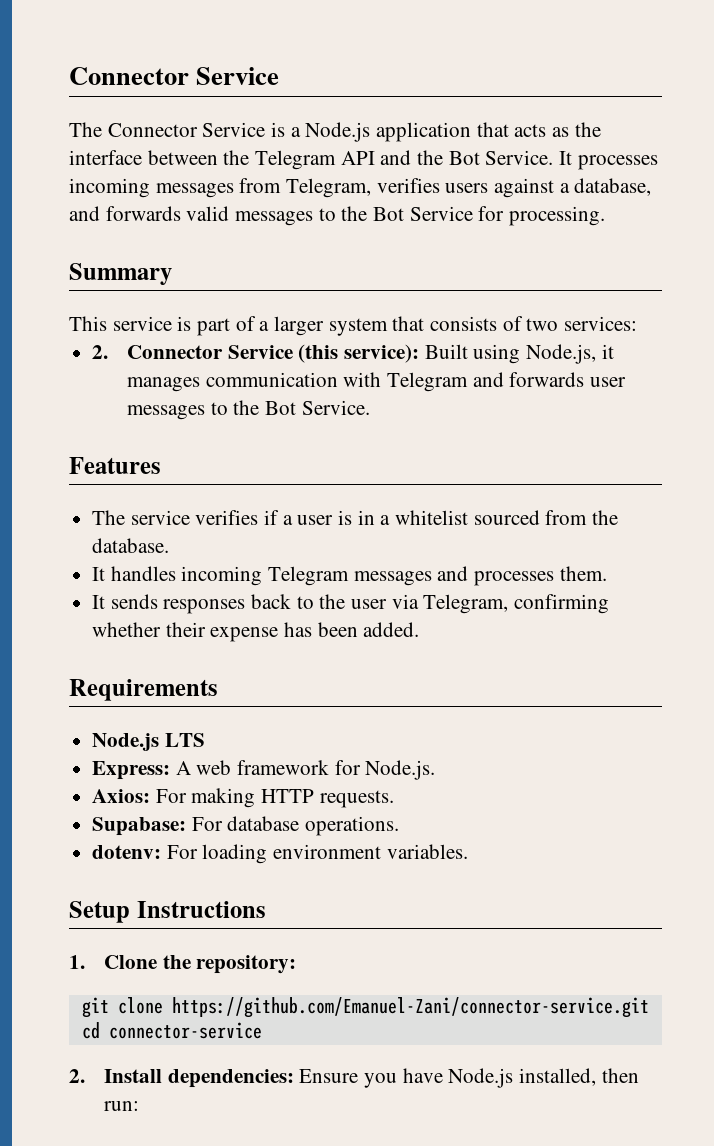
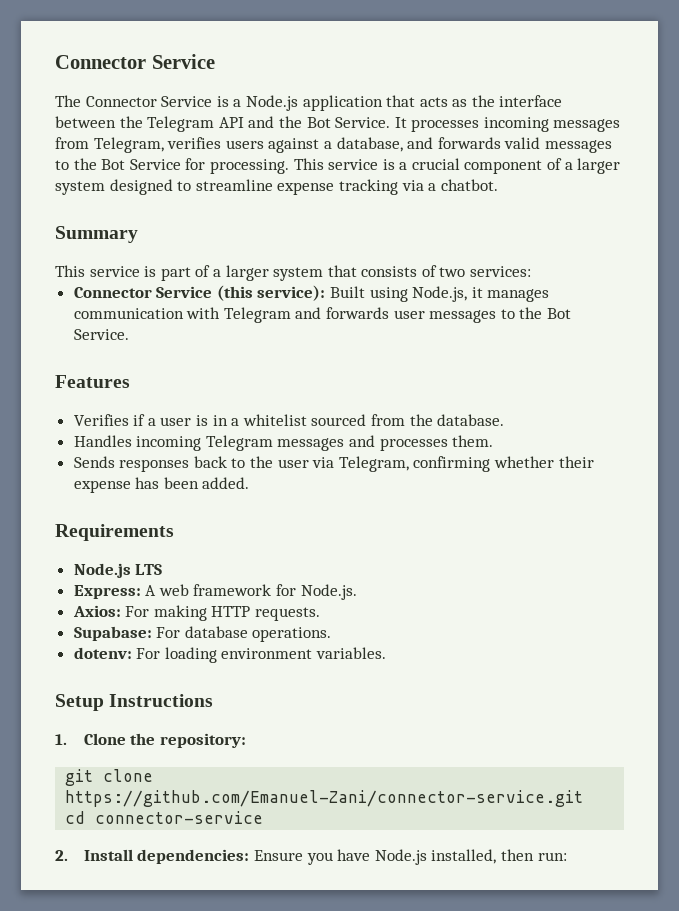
(606, 216) none -> [293,158,621,174] [55,179,498,195] This service is a crucial component of a larger system designed to streamline expense tracking via a chatbot.
[92,345,109,359] 2. -> (532, 271) none
[92,510,259,525] The service verifies -> [73,414,129,426] Verifies
[92,566,176,581] It handles -> [73,435,132,447] Handles
[92,594,158,609] It sends -> [73,456,115,468] Sends

